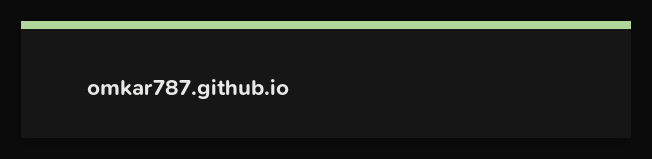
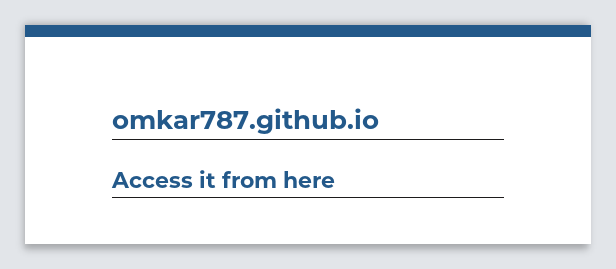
(289, 89) none -> [111,170,335,188] // Access it from here

